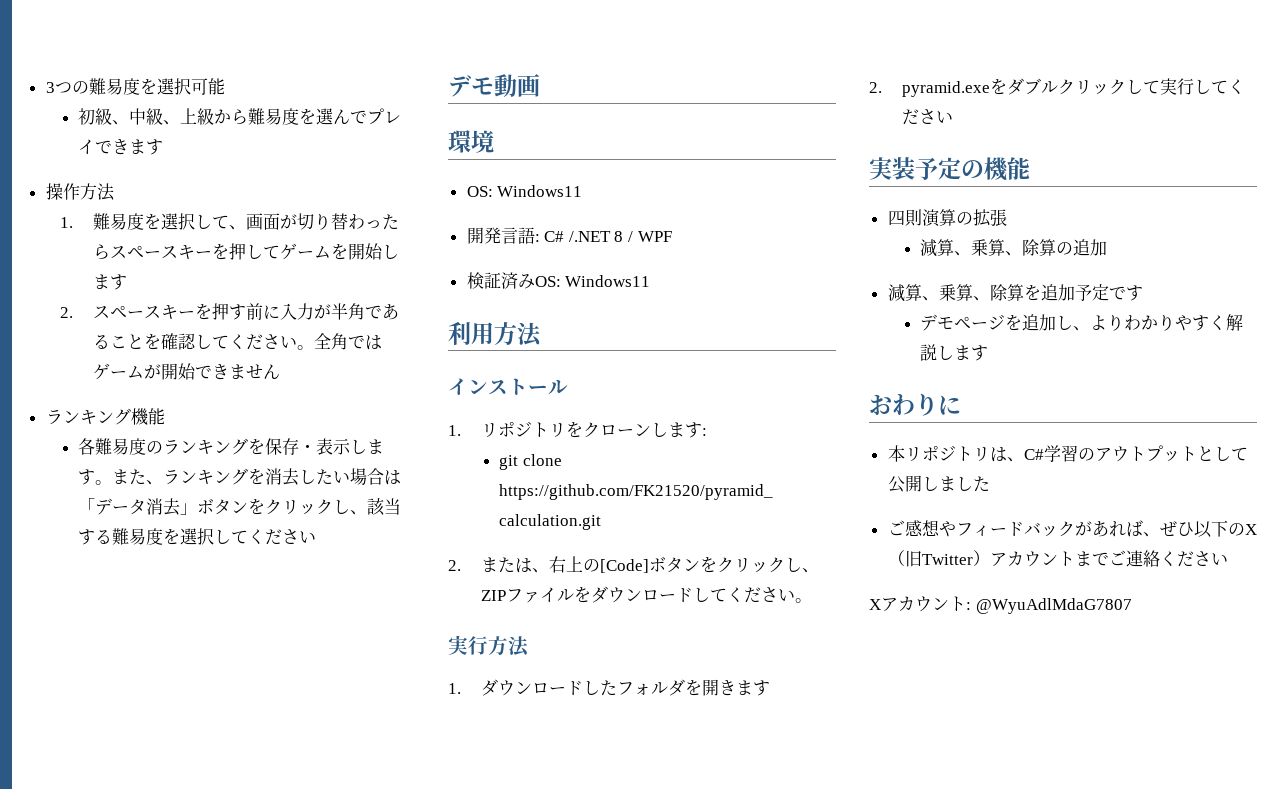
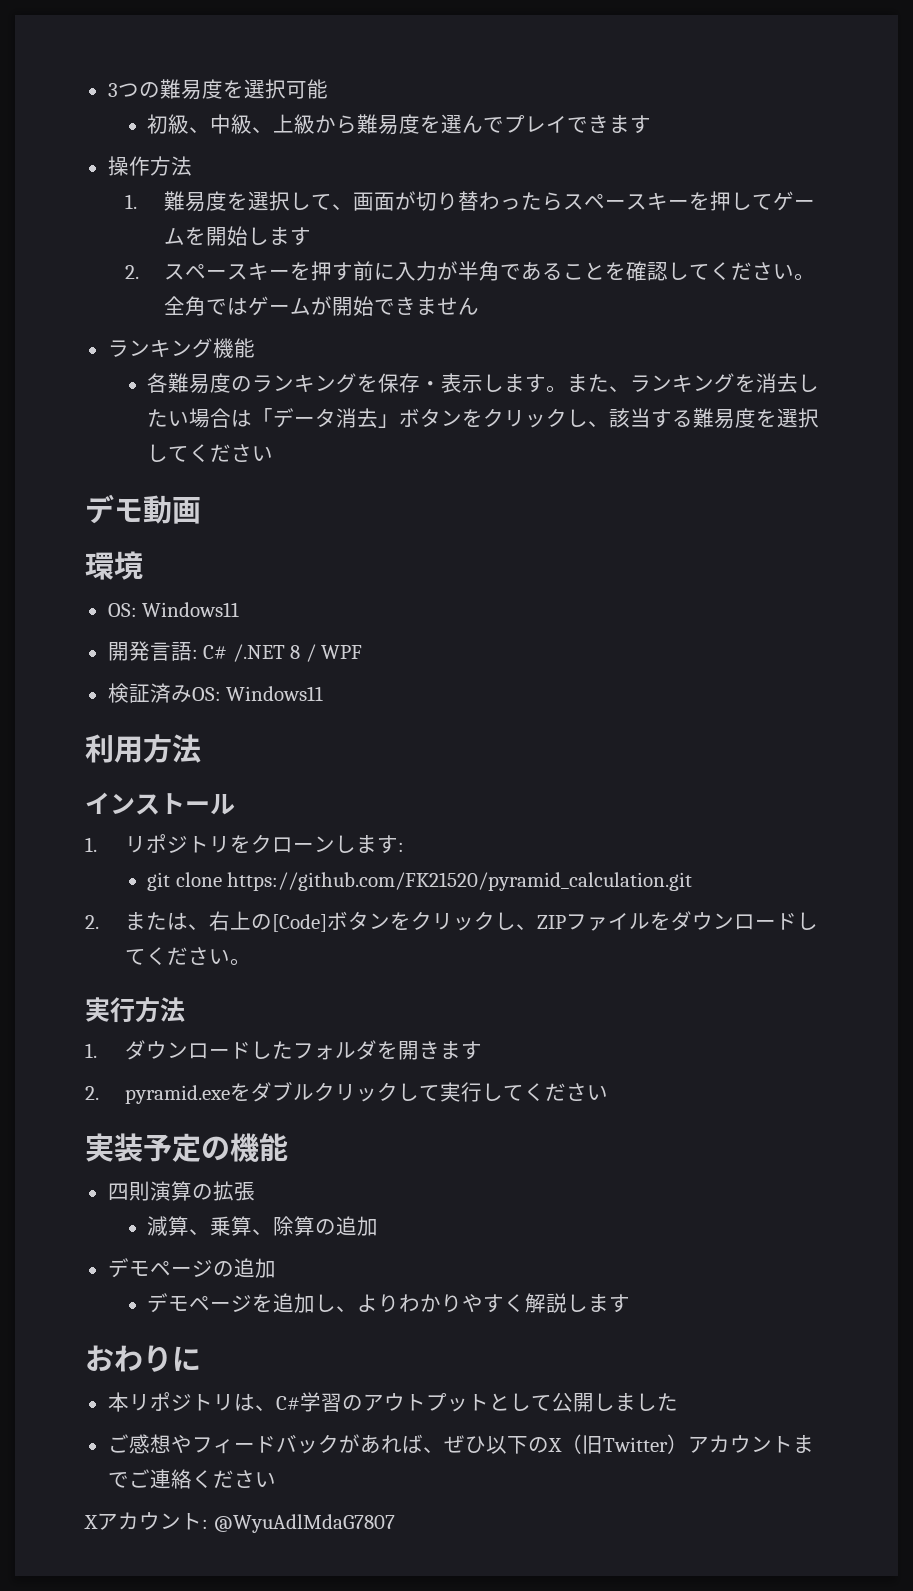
[887,284,1143,302] 減算、乗算、除算を追加予定です -> [107,1258,276,1278] デモページの追加

